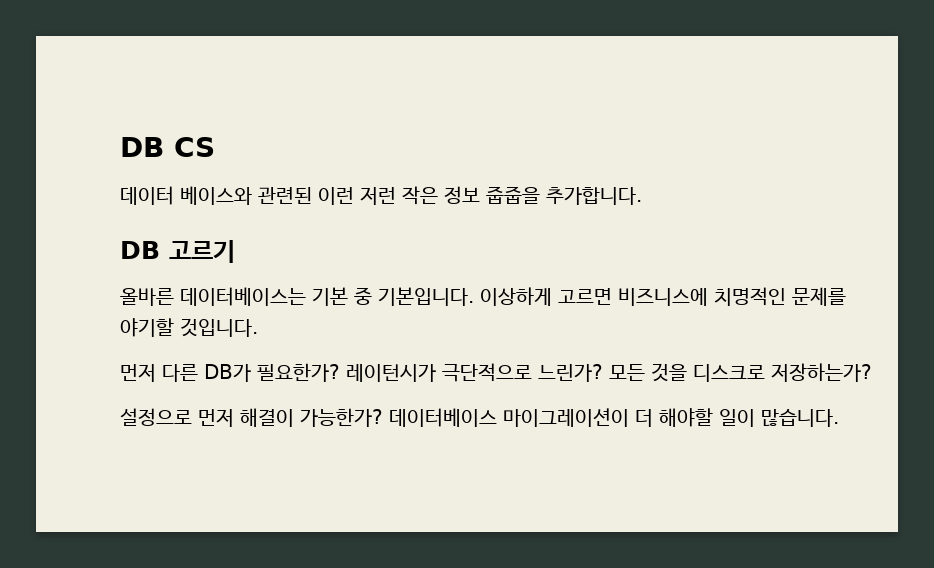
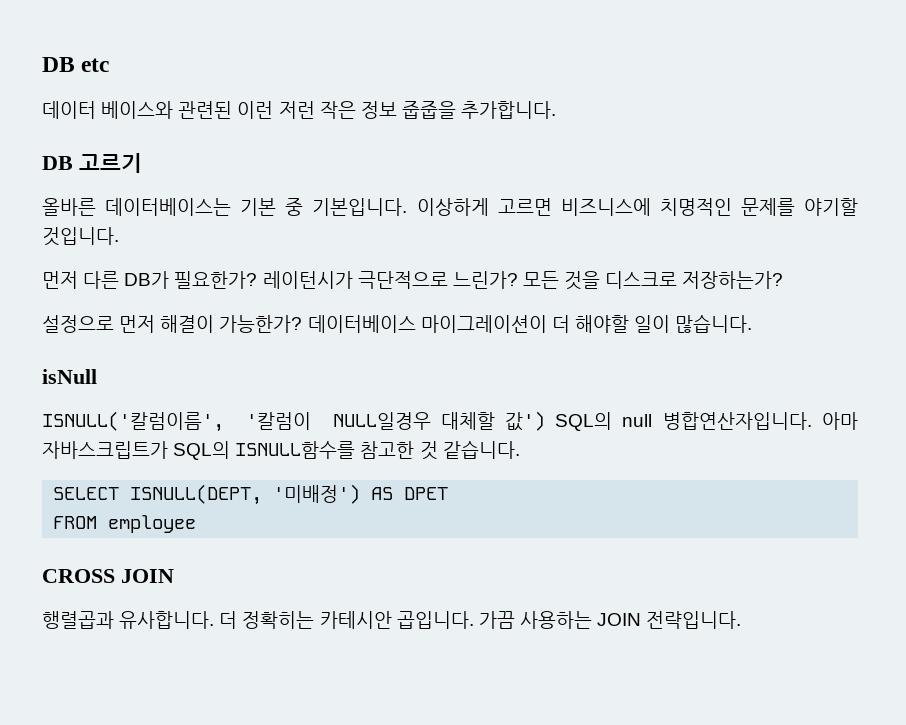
[120,137,215,157] DB CS -> [42,57,110,72] DB etc
(839, 418) none -> [42,369,97,384] [42,411,858,432] [42,440,520,460] [53,484,449,505] [53,515,197,533] [42,569,174,583] [42,611,742,629] // isNull // ISNULL('칼럼이름', '칼럼이 NULL일경우 대체할 값') SQL의 null 병합연산자입니다. 아마 자바스크립트가 SQL의 ISNULL함수를 참고한 것 같습니다. // SELECT ISNULL(DEPT, '미배정') AS DPET // FROM employee // CROSS JOIN // 행렬곱과 유사합니다. 더 정확히는 카테시안 곱입니다. 가끔 사용하는 JOIN 전략입니다.

